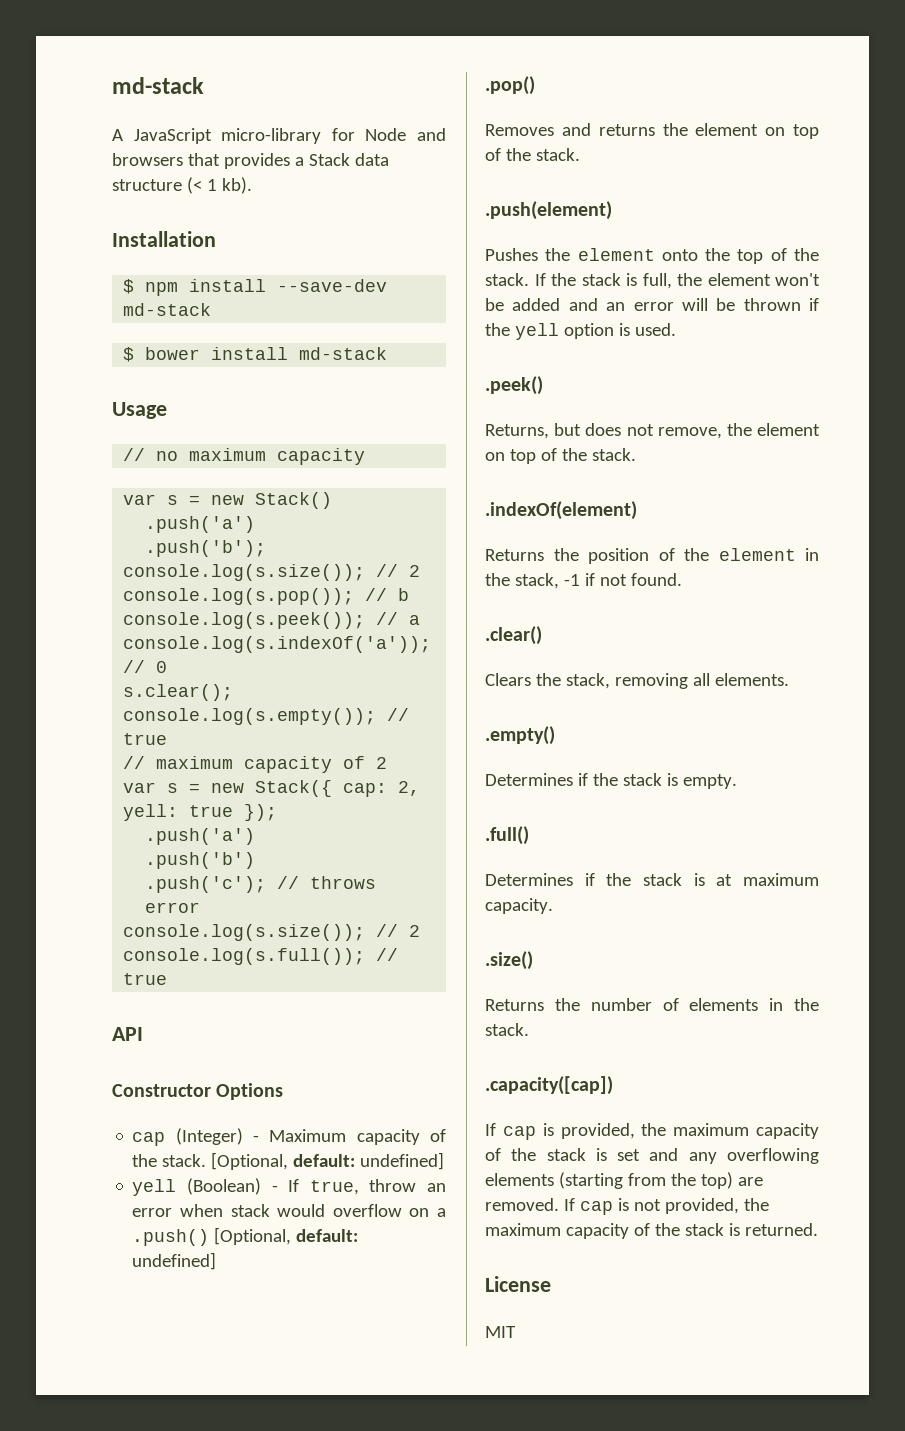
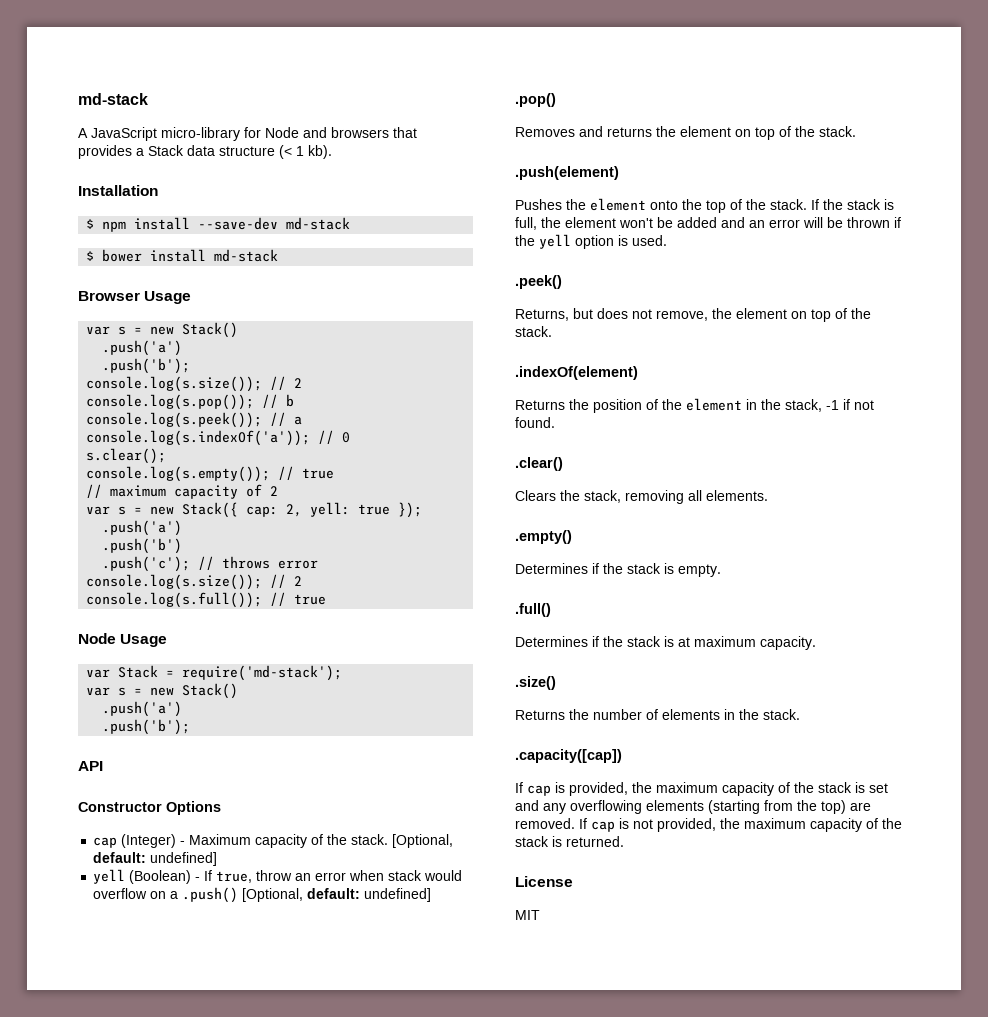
[112,402,167,419] [123,448,366,465] Usage // // no maximum capacity -> [78,291,192,304] Browser Usage
(168, 979) none -> [78,633,168,647] [86,665,343,681] [86,683,239,699] [102,701,183,717] [102,719,191,735] // Node Usage // var Stack = require('md-stack'); // var s = new Stack() // .push('a') // .push('b');

